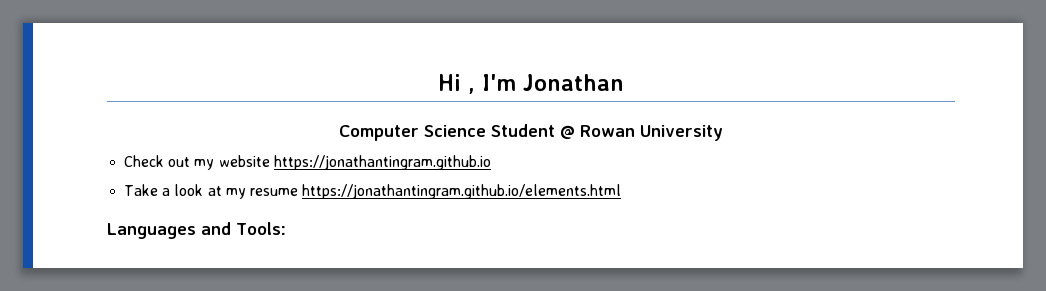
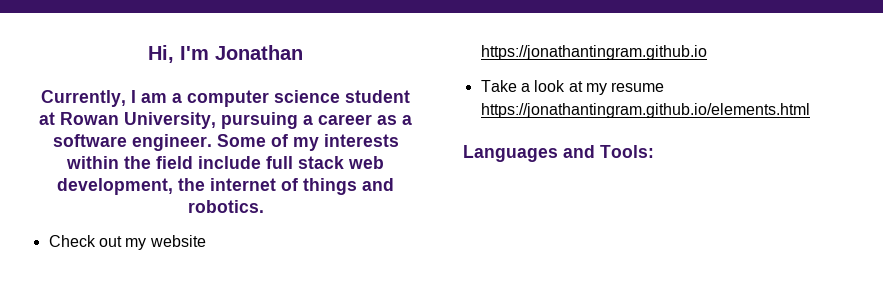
[438,74,475,94] Hi , -> [148,45,174,63] Hi,
[339,124,723,141] Computer Science Student @ Rowan University -> [41,90,410,107] [39,112,412,129] [52,134,399,151] [66,156,384,169] [57,178,394,195] [187,200,264,213] Currently, I am a computer science student at Rowan University, pursuing a career as a software engineer. Some of my interests within the field include full stack web development, the internet of things and robotics.

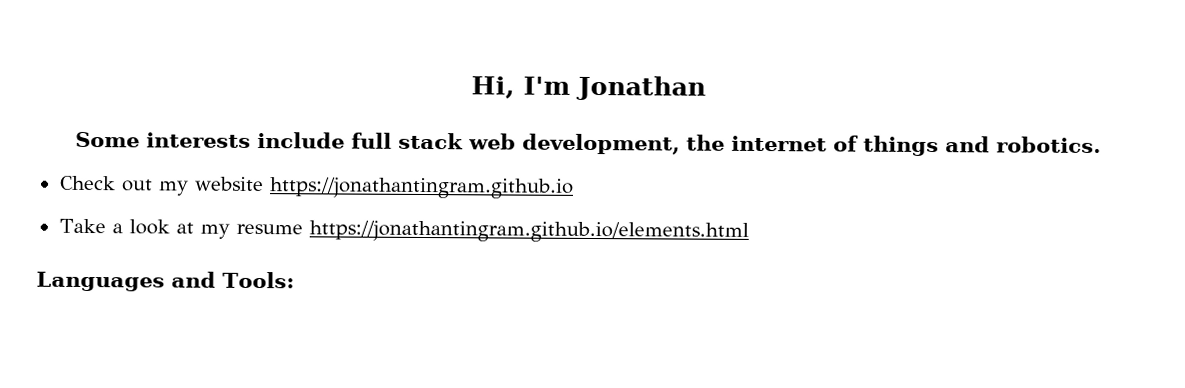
[41,90,410,107] [39,112,412,129] [52,134,399,151] [66,156,193,169] Currently, I am a computer science student at Rowan University, pursuing a career as a software engineer. Some of my interests within the field -> [75,131,251,148] Some interests

